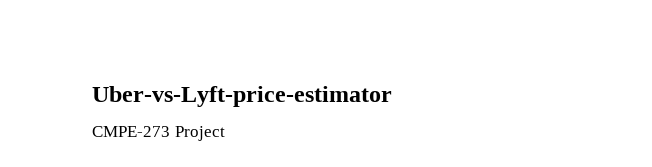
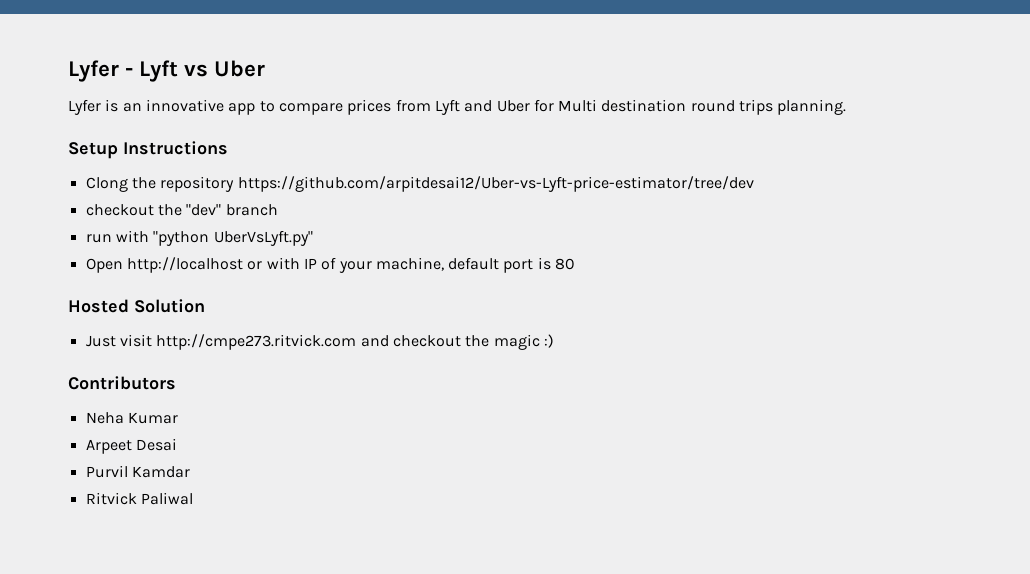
[92,86,392,107] [92,126,225,141] Uber-vs-Lyft-price-estimator // CMPE-273 Project -> [68,60,266,82] [68,99,847,115] [68,141,228,159] [85,176,754,192] [85,204,278,216] [85,230,313,246] [85,257,576,273] [68,299,205,313] [85,334,554,350] [68,376,176,390] [85,412,178,424] [85,438,177,454] [85,465,190,478] [85,492,193,505] Lyfer - Lyft vs Uber // Lyfer is an innovative app to compare prices from Lyft and Uber for Multi destination round trips planning. // Setup Instructions // Clong the repository https://github.com/arpitdesai12/Uber-vs-Lyft-price-estimator/tree/dev // checkout the "dev" branch // run with "python UberVsLyft.py" // Open http://localhost or with IP of your machine, default port is 80 // Hosted Solution // Just visit http://cmpe273.ritvick.com and checkout the magic :) // Contributors // Neha Kumar // Arpeet Desai // Purvil Kamdar // Ritvick Paliwal

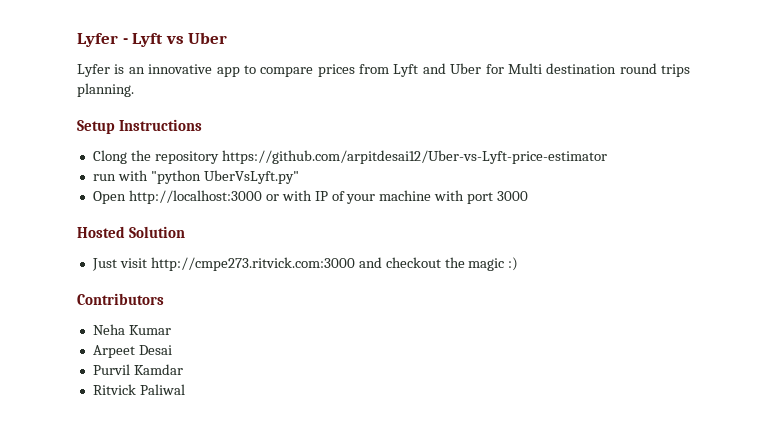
[237,176,754,192] [85,204,278,216] https://github.com/arpitdesai12/Uber-vs-Lyft-price-estimator/tree/dev // checkout the "dev" branch -> [221,150,607,164] https://github.com/arpitdesai12/Uber-vs-Lyft-price-estimator
[126,257,243,273] http://localhost -> [128,190,262,204] http://localhost:3000
[375,257,576,273] machine, default port is 80 -> [379,190,529,204] machine with port 3000
[156,334,357,350] http://cmpe273.ritvick.com -> [150,257,355,271] http://cmpe273.ritvick.com:3000

